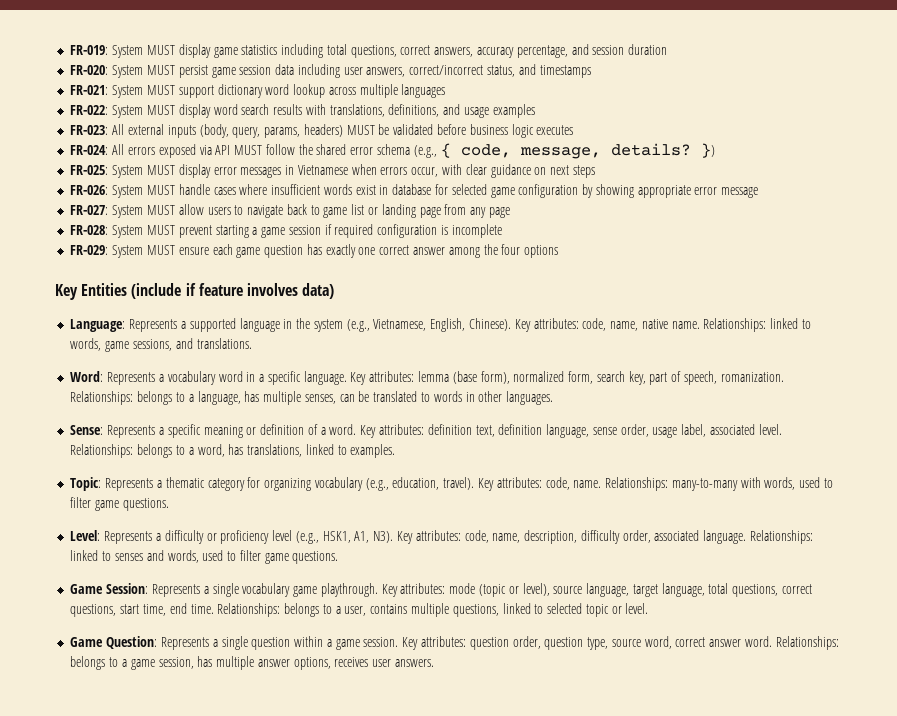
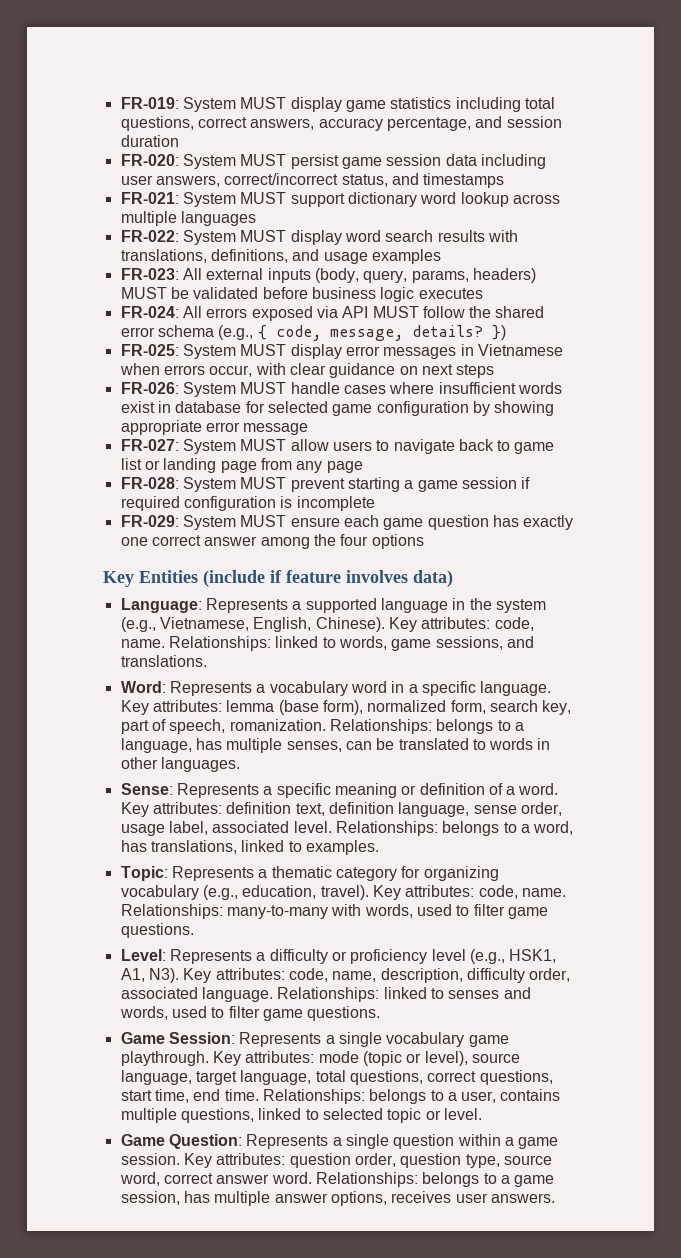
[610,319,668,331] name, native -> (534, 624) none

